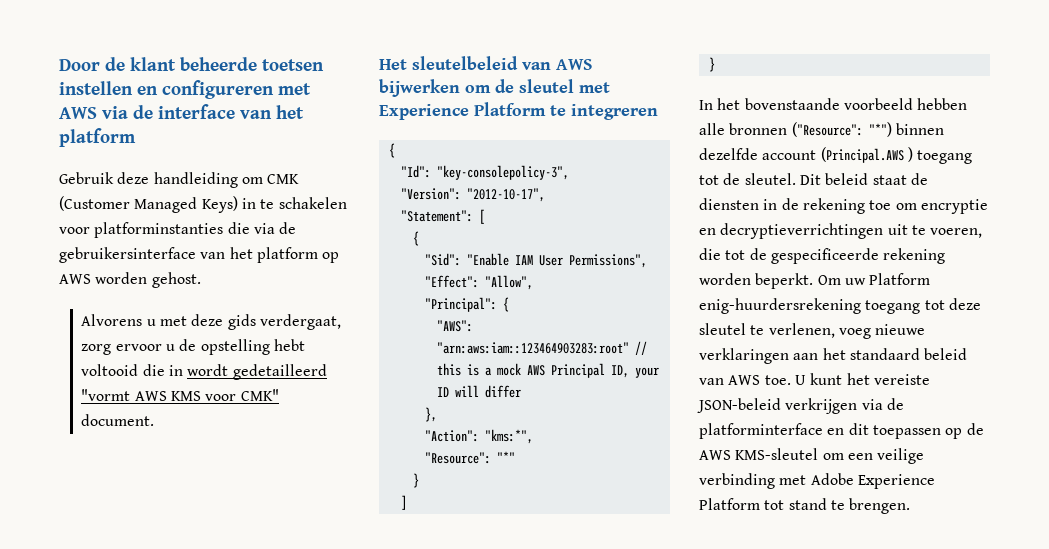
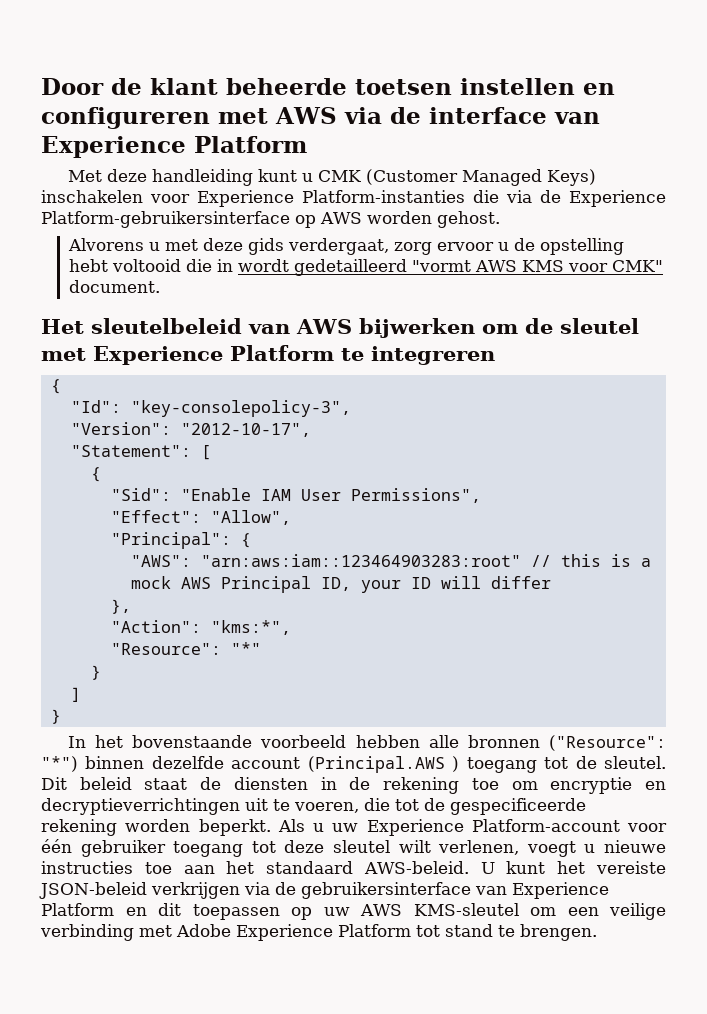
[276,105,304,119] [59,128,136,147] [59,172,300,188] [59,196,347,213] [59,222,297,238] [59,247,318,263] het platform // Gebruik deze handleiding om CMK (Customer Managed Keys) in te schakelen voor platforminstanties die via de gebruikersinterface van het platform -> [41,136,307,158] [68,169,597,186] [41,190,666,207] [41,211,290,228] Experience Platform // Met deze handleiding kunt u CMK (Customer Managed Keys) inschakelen voor Experience Platform-instanties die via de Experience Platform-gebruikersinterface
[817,273,931,285] [699,298,981,314] [699,323,926,339] [699,348,968,364] [699,375,791,385] Om uw Platform enig-huurdersrekening toegang tot deze sleutel te verlenen, voeg nieuwe verklaringen aan het standaard beleid van AWS toe. -> [277,819,667,836] [41,839,667,857] [41,861,469,874] Als u uw Experience Platform-account voor één gebruiker toegang tot deze sleutel wilt verlenen, voegt u nieuwe instructies toe aan het standaard AWS-beleid.
[699,423,823,439] platforminterface -> [301,882,609,899] [41,903,114,916] gebruikersinterface van Experience Platform
[966,423,984,435] de -> [323,907,350,916] uw

